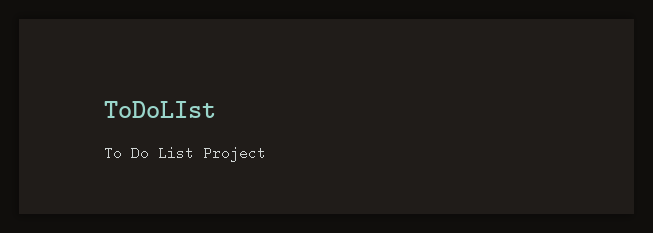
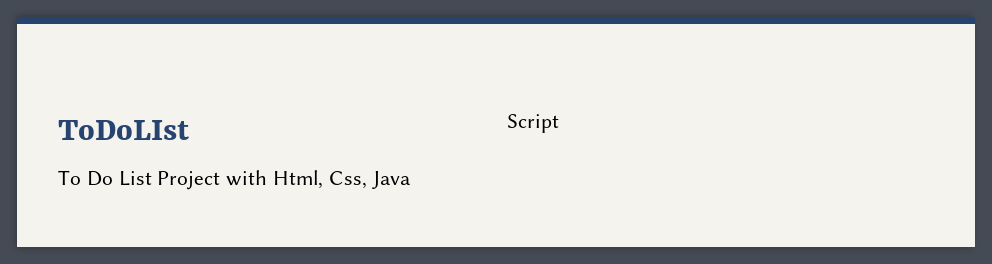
(266, 154) none -> [226,170,411,189] [507,114,559,133] with Html, Css, Java Script

